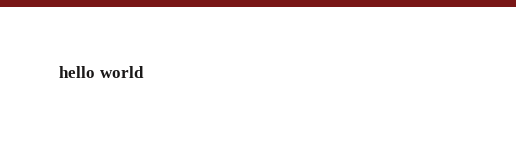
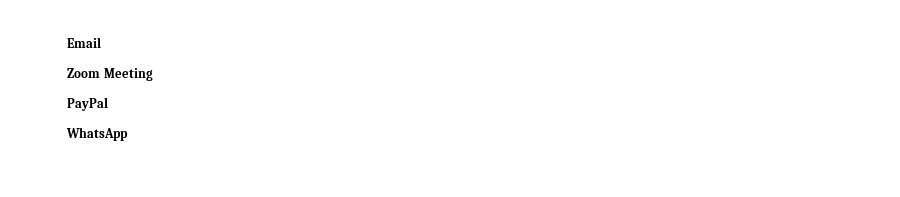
[59,66,144,78] hello world -> [67,37,101,48] [67,68,153,81] [67,97,108,111] [66,127,128,141] Email // Zoom Meeting // PayPal // WhatsApp

